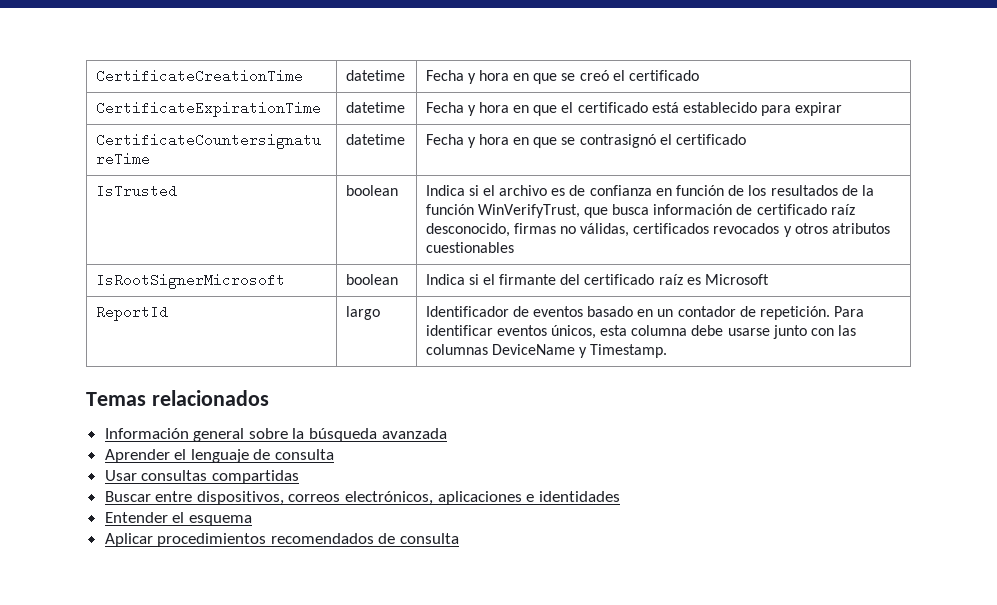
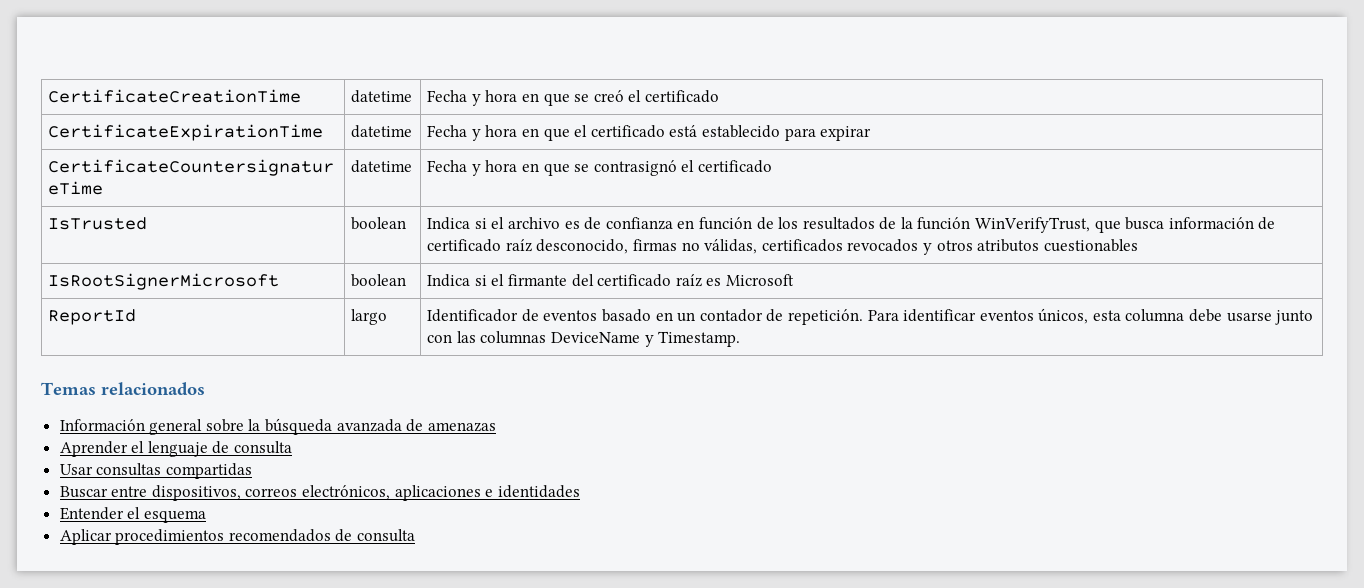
(447, 433) none -> [406,419,496,432] de amenazas

